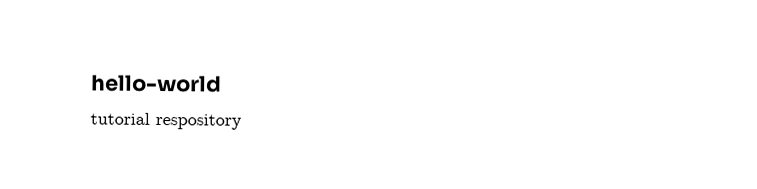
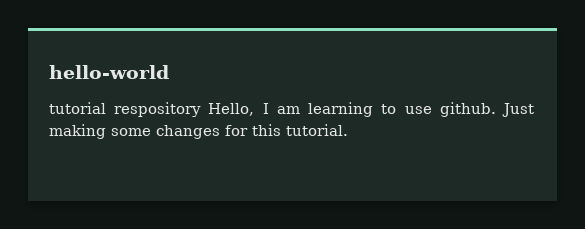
(242, 121) none -> [208,102,534,117] [49,124,348,139] Hello, I am learning to use github. Just making some changes for this tutorial.

